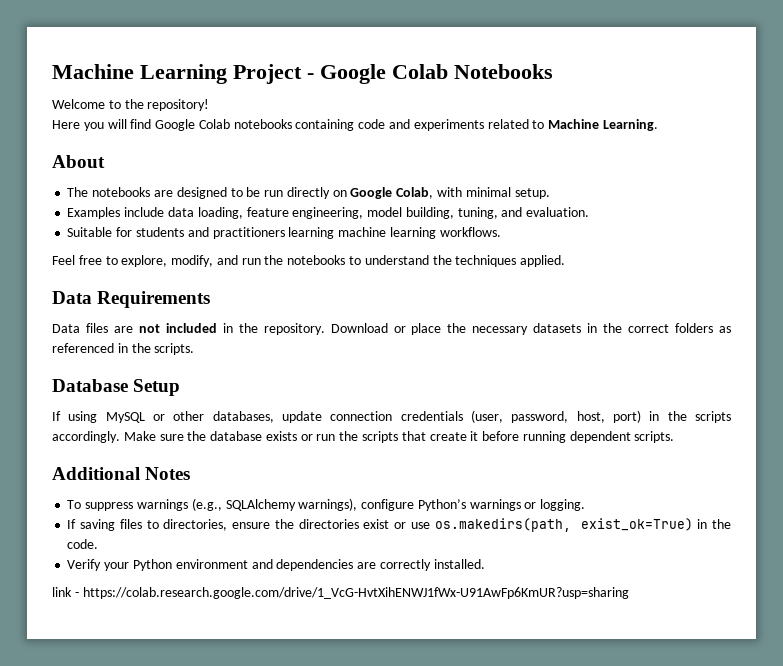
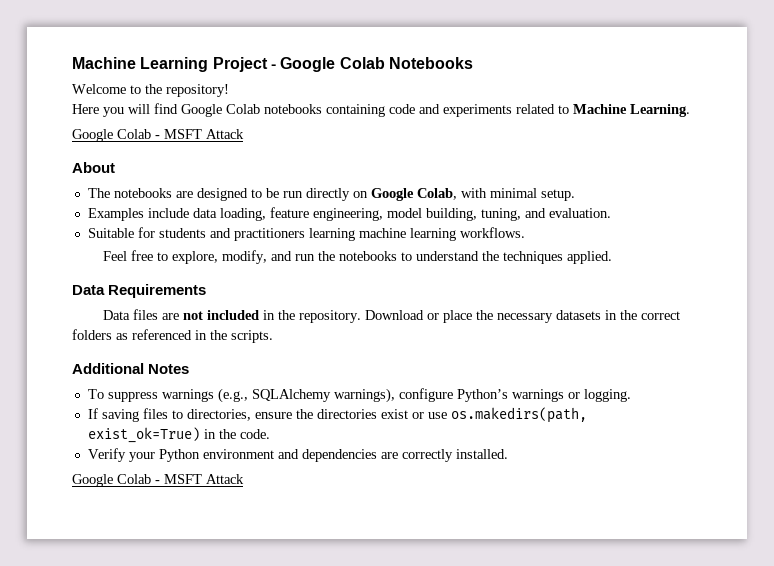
(658, 125) none -> [72,129,244,142] // Google Colab - MSFT Attack
[52,379,181,396] [52,410,732,423] [52,431,675,443] // Database Setup // If using MySQL or other databases, update connection credentials (user, password, host, port) in the scripts accordingly. Make sure the database exists or run the scripts that create it before running dependent scripts. -> (273, 336) none
[52,587,629,599] link - https://colab.research.google.com/drive/1_VcG-HvtXihENWJ1fWx-U91AwFp6KmUR?usp=sharing -> [72,474,244,487] Google Colab - MSFT Attack

